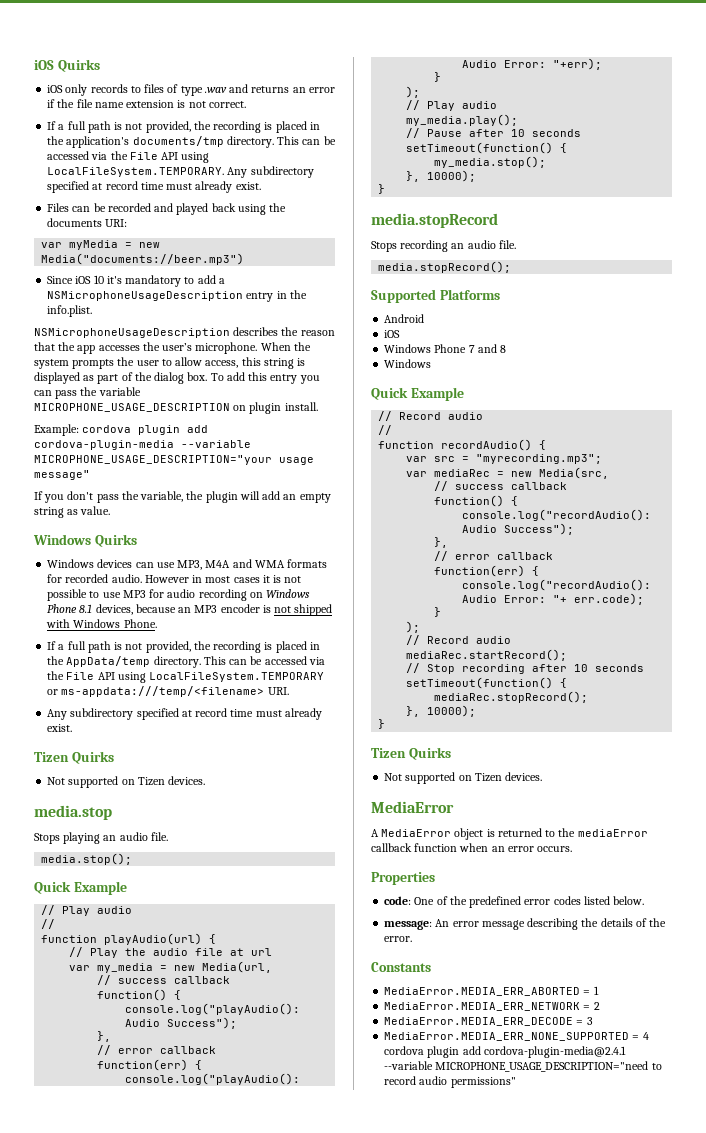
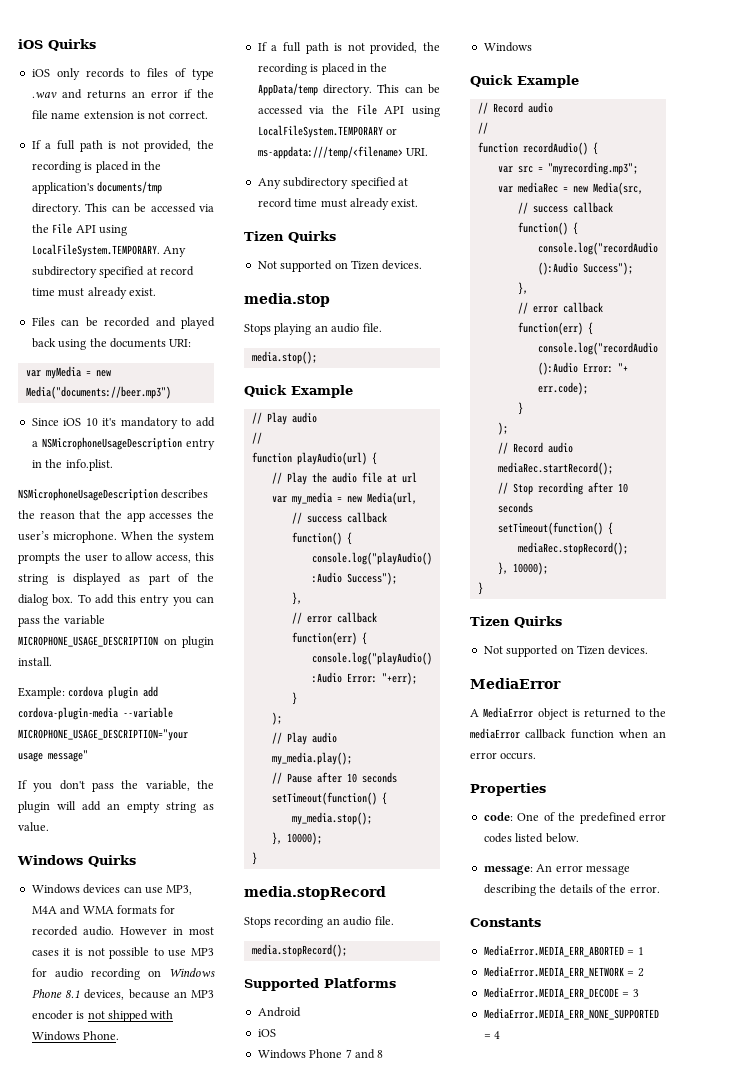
[384,1046,626,1058] [384,1061,662,1072] [384,1076,516,1088] cordova plugin add cordova-plugin-media@2.4.1 --variable MICROPHONE_USAGE_DESCRIPTION="need to record audio permissions" -> (501, 1035) none

